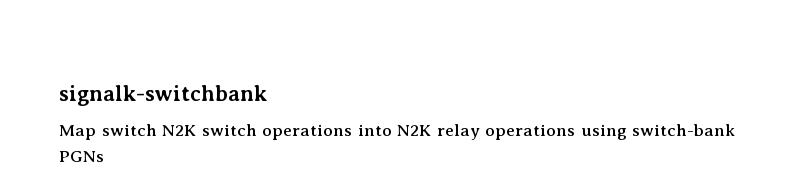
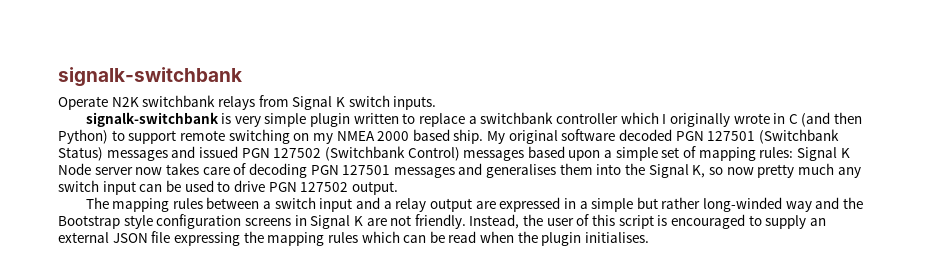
[59,124,735,140] [59,151,104,162] Map switch N2K switch operations into N2K relay operations using switch-bank PGNs -> [58,95,437,110] [85,112,863,127] [58,129,839,144] [58,146,850,161] [58,163,861,178] [58,180,398,195] [85,197,864,212] [58,214,826,229] [58,231,650,246] Operate N2K switchbank relays from Signal K switch inputs. // signalk-switchbank is very simple plugin written to replace a switchbank controller which I originally wrote in C (and then Python) to support remote switching on my NMEA 2000 based ship. My original software decoded PGN 127501 (Switchbank Status) messages and issued PGN 127502 (Switchbank Control) messages based upon a simple set of mapping rules: Signal K Node server now takes care of decoding PGN 127501 messages and generalises them into the Signal K, so now pretty much any switch input can be used to drive PGN 127502 output. // The mapping rules between a switch input and a relay output are expressed in a simple but rather long-winded way and the Bootstrap style configuration screens in Signal K are not friendly. Instead, the user of this script is encouraged to supply an external JSON file expressing the mapping rules which can be read when the plugin initialises.

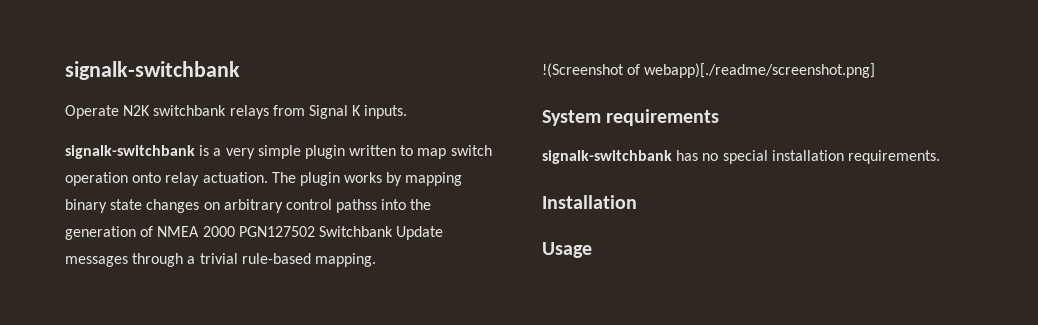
[348,95,390,107] switch -> (362, 110) none
(232, 118) none -> [213,148,222,156] a
[419,112,863,127] [58,129,839,144] [58,146,850,161] [58,163,861,178] [58,180,398,195] [85,197,864,212] [58,214,826,229] [58,231,650,246] replace a switchbank controller which I originally wrote in C (and then Python) to support remote switching on my NMEA 2000 based ship. My original software decoded PGN 127501 (Switchbank Status) messages and issued PGN 127502 (Switchbank Control) messages based upon a simple set of mapping rules: Signal K Node server now takes care of decoding PGN 127501 messages and generalises them into the Signal K, so now pretty much any switch input can be used to drive PGN 127502 output. // The mapping rules between a switch input and a relay output are expressed in a simple but rather long-winded way and the Bootstrap style configuration screens in Signal K are not friendly. Instead, the user of this script is encouraged to supply an external JSON file expressing the mapping rules which can be read when the plugin initialises. -> [417,145,492,159] [65,172,463,186] [65,199,432,213] [65,226,444,240] [65,253,376,267] [542,63,876,78] [542,109,720,126] [542,150,940,164] [542,195,637,209] [542,242,592,258] map switch operation onto relay actuation. The plugin works by mapping binary state changes on arbitrary control pathss into the generation of NMEA 2000 PGN127502 Switchbank Update messages through a trivial rule-based mapping. // !(Screenshot of webapp)[./readme/screenshot.png] // System requirements // signalk-switchbank has no special installation requirements. // Installation // Usage

